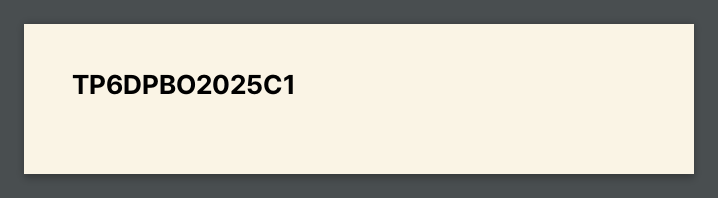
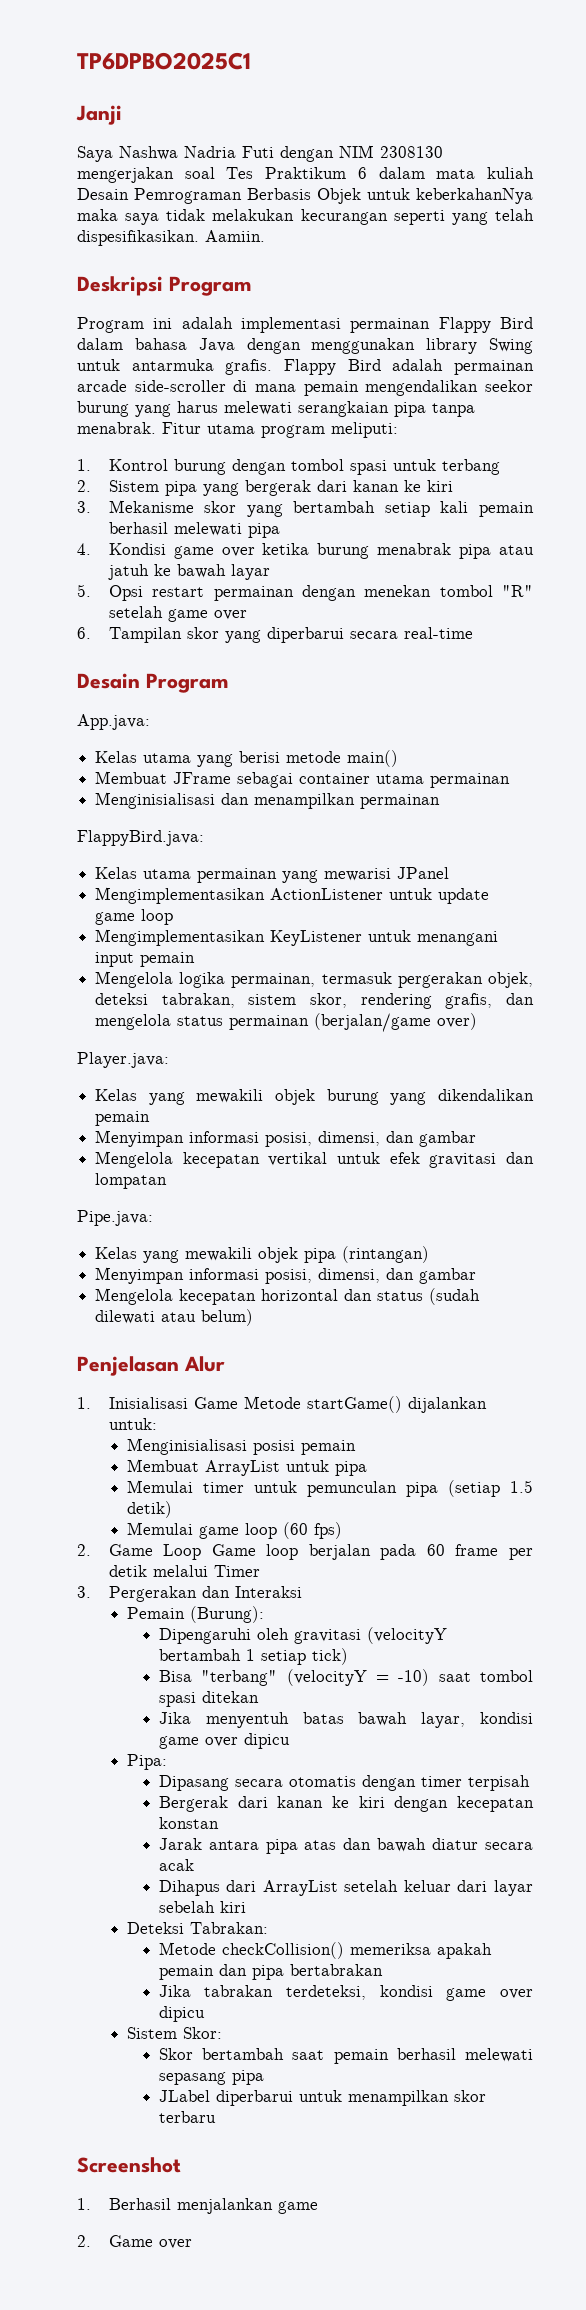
(296, 84) none -> [76,105,122,125] [77,145,443,162] [77,167,534,183] [77,188,533,204] [77,209,534,225] [77,230,265,246] [77,276,251,296] [77,317,533,333] [77,338,533,354] [77,359,534,375] [77,380,533,396] [77,401,475,417] [77,422,398,438] [77,459,500,475] [77,480,453,496] [77,500,534,517] [108,522,280,538] [77,543,534,559] [107,564,270,580] [77,584,533,601] [108,606,247,622] [77,627,473,643] [77,673,228,693] [77,714,150,730] [95,750,399,767] [95,771,511,788] [95,792,441,809] [77,830,204,846] [95,867,450,883] [95,887,490,904] [95,909,174,925] [95,929,499,946] [95,952,196,967] [95,971,533,988] [95,993,534,1009] [95,1013,478,1032] [77,1052,169,1068] [95,1089,534,1105] [95,1111,151,1126] [95,1130,477,1147] [95,1151,534,1168] [95,1173,168,1189] [77,1210,153,1226] [95,1246,430,1263] [95,1267,477,1284] [95,1288,481,1305] [95,1309,254,1326] [77,1356,225,1376] [77,1396,487,1413] [108,1418,157,1430] [126,1438,356,1455] [126,1459,367,1476] [126,1480,533,1497] [126,1501,172,1518] [126,1522,342,1539] [77,1544,533,1560] [108,1565,260,1577] [77,1586,302,1602] [126,1606,264,1623] [158,1627,447,1644] [158,1648,348,1665] [158,1669,533,1686] [158,1691,259,1707] [158,1712,533,1728] [158,1733,290,1749] [126,1754,167,1770] [158,1775,530,1791] [158,1796,534,1812] [158,1817,219,1829] [158,1838,533,1854] [158,1859,194,1871] [158,1880,534,1896] [158,1901,246,1913] [126,1922,268,1934] [158,1942,492,1959] [158,1964,383,1980] [158,1985,533,2001] [158,2006,205,2022] [126,2027,222,2039] [158,2048,533,2064] [158,2070,264,2085] [158,2090,486,2106] [158,2111,216,2123] [77,2157,181,2173] [77,2198,318,2214] [77,2235,192,2249] // Janji // Saya Nashwa Nadria Futi dengan NIM 2308130 mengerjakan soal Tes Praktikum 6 dalam mata kuliah Desain Pemrograman Berbasis Objek untuk keberkahanNya maka saya tidak melakukan kecurangan seperti yang telah dispesifikasikan. Aamiin. // Deskripsi Program // Program ini adalah implementasi permainan Flappy Bird dalam bahasa Java dengan menggunakan library Swing untuk antarmuka grafis. Flappy Bird adalah permainan arcade side-scroller di mana pemain mengendalikan seekor burung yang harus melewati serangkaian pipa tanpa menabrak. Fitur utama program meliputi: // 1. Kontrol burung dengan tombol spasi untuk terbang // 2. Sistem pipa yang bergerak dari kanan ke kiri // 3. Mekanisme skor yang bertambah setiap kali pemain berhasil melewati pipa // 4. Kondisi game over ketika burung menabrak pipa atau jatuh ke bawah layar // 5. Opsi restart permainan dengan menekan tombol "R" setelah game over // 6. Tampilan skor yang diperbarui secara real-time // Desain Program // App.java: // Kelas utama yang berisi metode main() // Membuat JFrame sebagai container utama permainan // Menginisialisasi dan menampilkan permainan // FlappyBird.java: // Kelas utama permainan yang mewarisi JPanel // Mengimplementasikan ActionListener untuk update game loop // Mengimplementasikan KeyListener untuk menangani input pemain // Mengelola logika permainan, termasuk pergerakan objek, deteksi tabrakan, sistem skor, rendering grafis, dan mengelola status permainan (berjalan/game over) // Player.java: // Kelas yang mewakili objek burung yang dikendalikan pemain // Menyimpan informasi posisi, dimensi, dan gambar // Mengelola kecepatan vertikal untuk efek gravitasi dan lompatan // Pipe.java: // Kelas yang mewakili objek pipa (rintangan) // Menyimpan informasi posisi, dimensi, dan gambar // Mengelola kecepatan horizontal dan status (sudah dilewati atau belum) // Penjelasan Alur // 1. Inisialisasi Game Metode startGame() dijalankan untuk: // Menginisialisasi posisi pemain // Membuat ArrayList untuk pipa // Memulai timer untuk pemunculan pipa (setiap 1.5 detik) // Memulai game loop (60 fps) // 2. Game Loop Game loop berjalan pada 60 frame per detik melalui Timer // 3. Pergerakan dan Interaksi // Pemain (Burung): // Dipengaruhi oleh gravitasi (velocityY bertambah 1 setiap tick) // Bisa "terbang" (velocityY = -10) saat tombol spasi ditekan // Jika menyentuh batas bawah layar, kondisi game over dipicu // Pipa: // Dipasang secara otomatis dengan timer terpisah // Bergerak dari kanan ke kiri dengan kecepatan konstan // Jarak antara pipa atas dan bawah diatur secara acak // Dihapus dari ArrayList setelah keluar dari layar sebelah kiri // Deteksi Tabrakan: // Metode checkCollision() memeriksa apakah pemain dan pipa bertabrakan // Jika tabrakan terdeteksi, kondisi game over dipicu // Sistem Skor: // Skor bertambah saat pemain berhasil melewati sepasang pipa // JLabel diperbarui untuk menampilkan skor terbaru // Screenshot // 1. Berhasil menjalankan game // 2. Game over

